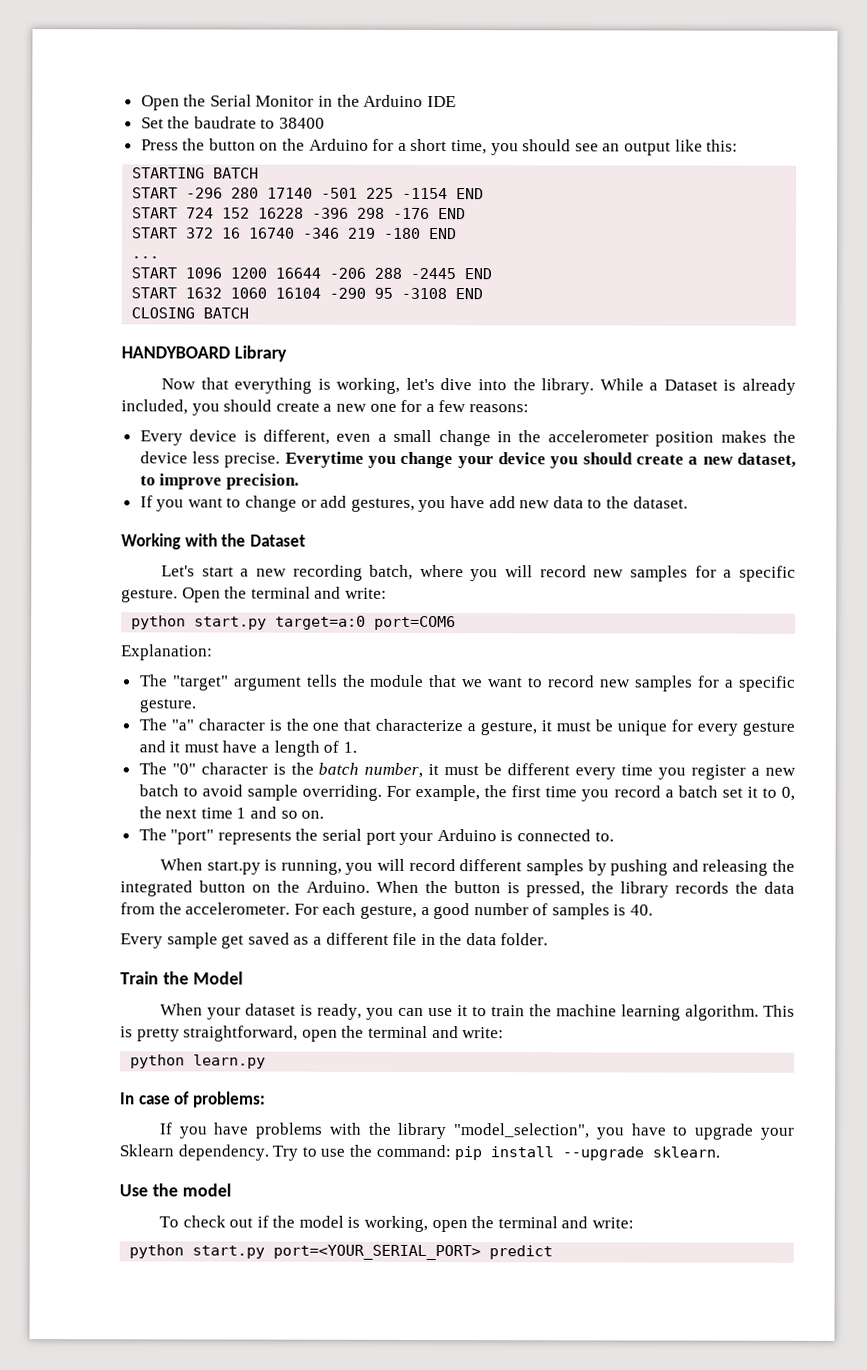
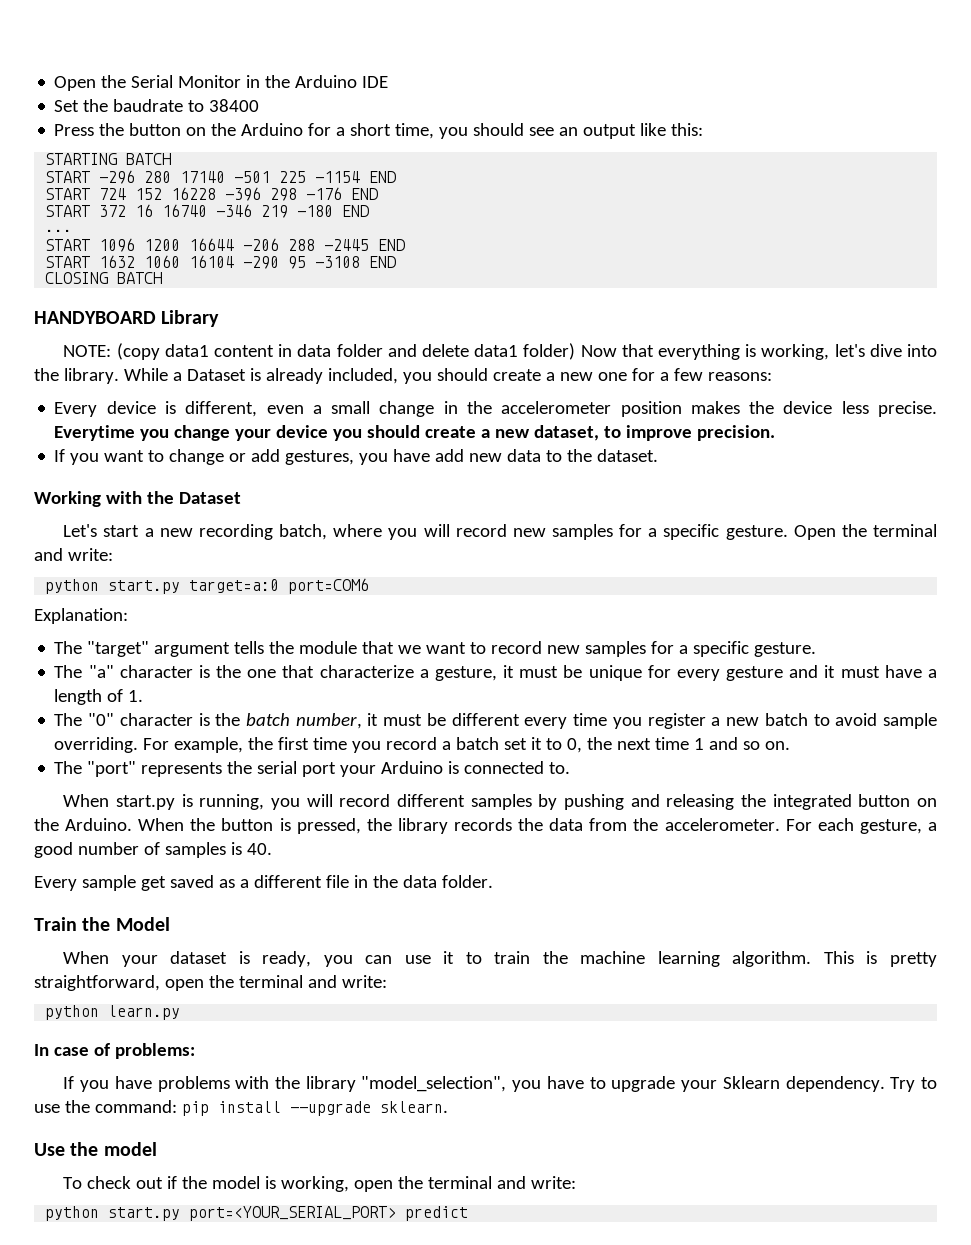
(287, 353) none -> [63,343,576,360] NOTE: (copy data1 content in data folder and delete data1 folder)

